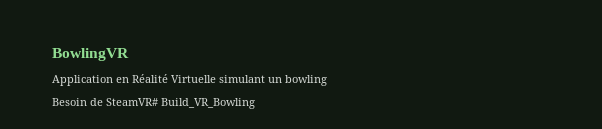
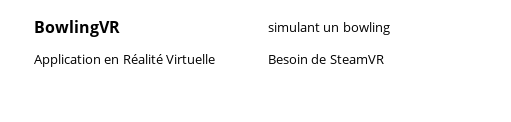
[106,98,255,109] SteamVR# Build_VR_Bowling -> [329,55,384,64] SteamVR

